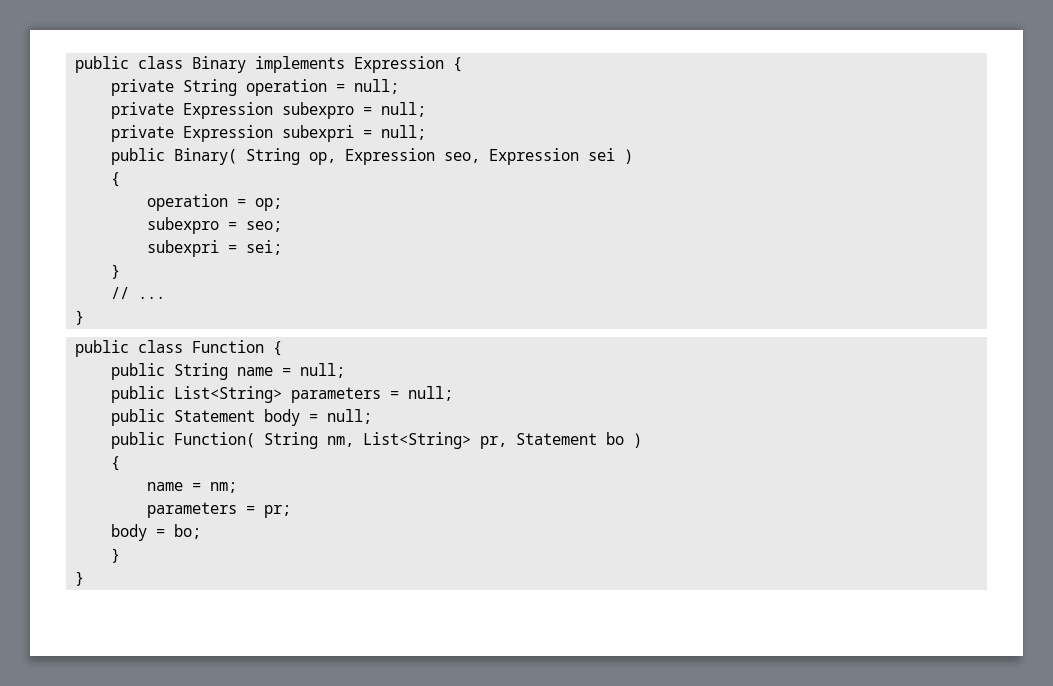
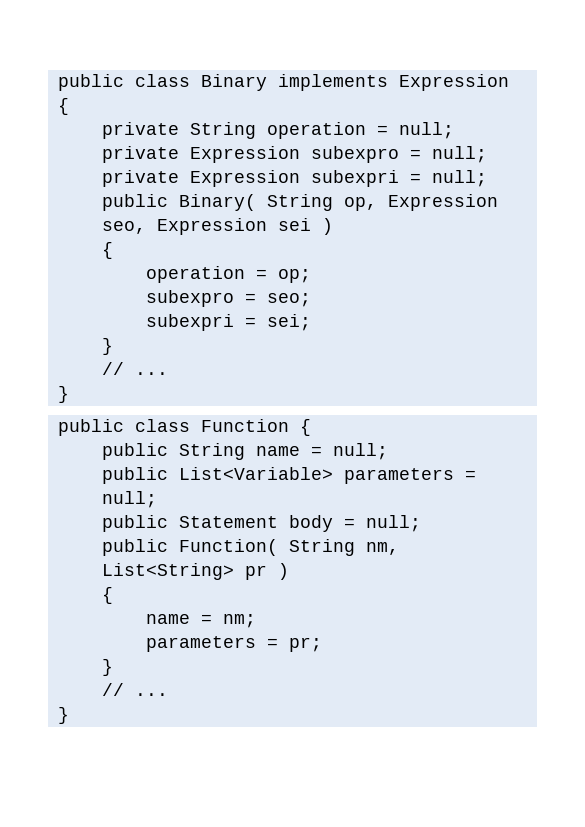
[174,386,283,403] List<String> -> [179,467,334,480] List<Variable>
[480,432,625,449] pr, Statement bo -> [245,565,268,580] pr
[111,524,202,541] [111,548,121,563] [75,571,85,586] body = bo; // } // } -> [102,659,114,676] [102,683,169,696] [58,707,70,724] } // // ... // }

